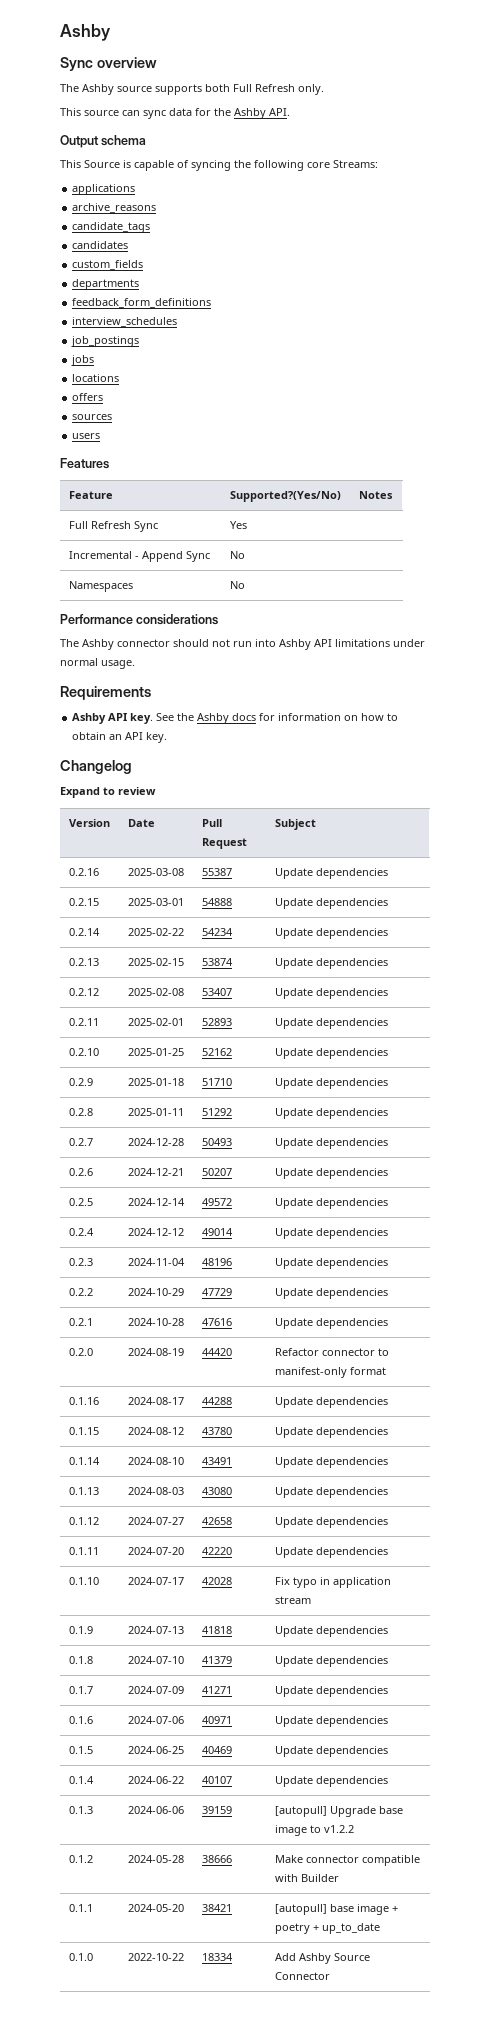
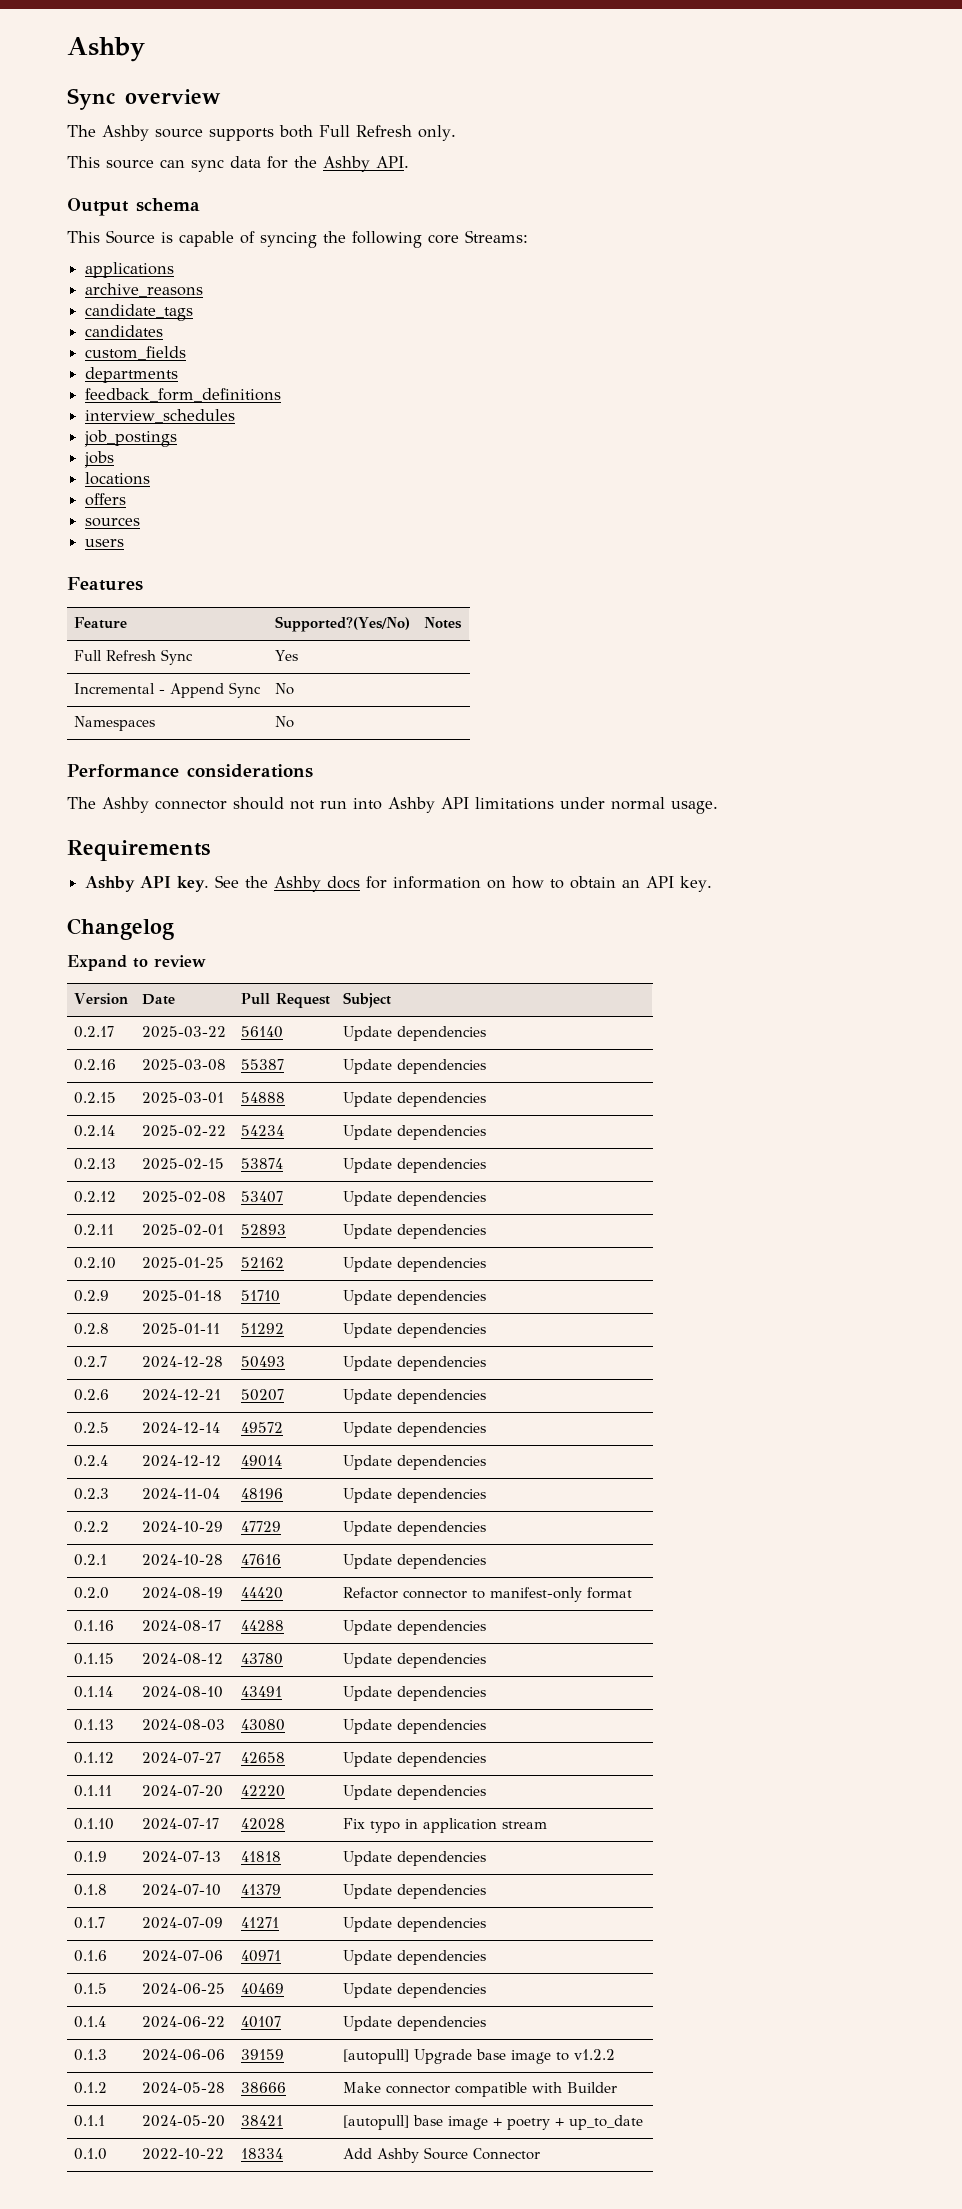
(316, 824) none -> [73,1026,114,1038] [141,1026,226,1038] [240,1026,283,1038] [342,1026,486,1041] // 0.2.17 | 2025-03-22 | 56140 | Update dependencies

